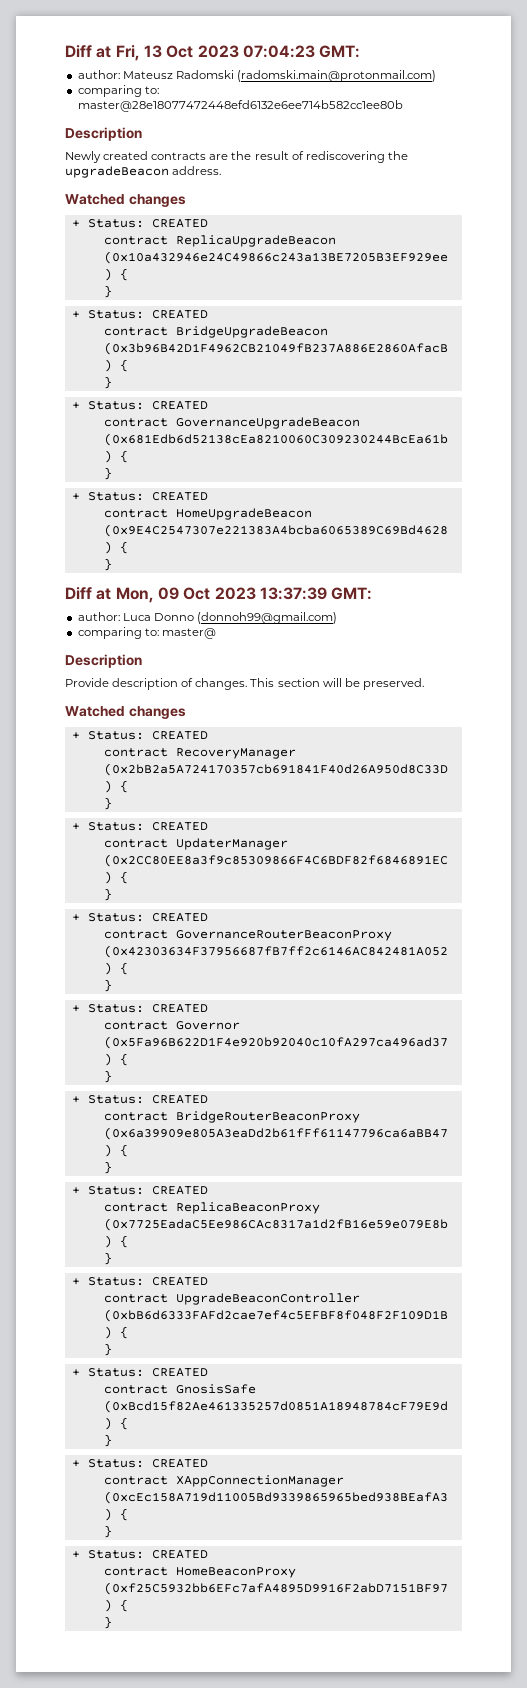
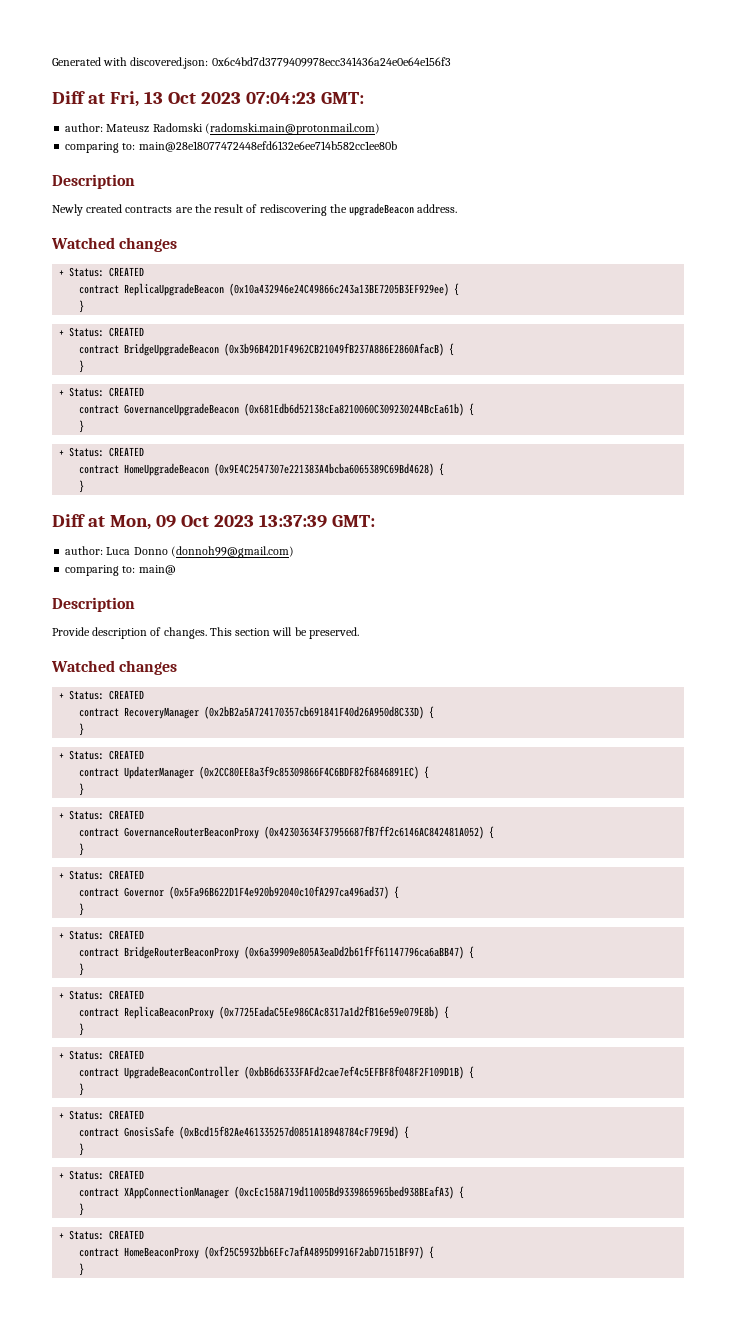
(65, 51) none -> [52,57,451,69] Generated with discovered.json: 0x6c4bd7d3779409978ecc341436a24e0e64e156f3 //
[77,100,403,112] master@28e18077472448efd6132e6ee714b582cc1ee80b -> [138,141,397,152] main@28e18077472448efd6132e6ee714b582cc1ee80b
[161,628,216,639] master@ -> [138,565,176,575] main@

